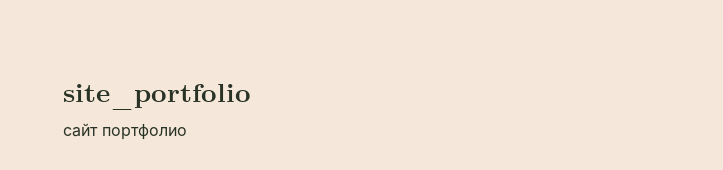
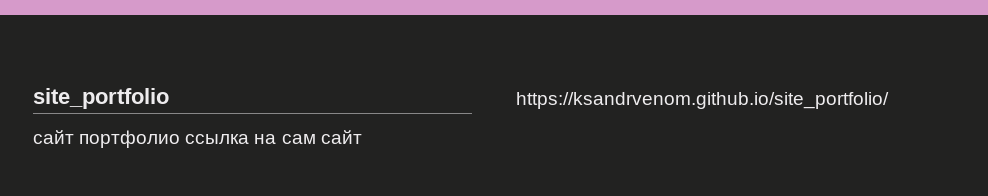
(187, 132) none -> [185,130,362,144] [516,92,889,109] ссылка на сам сайт https://ksandrvenom.github.io/site_portfolio/

